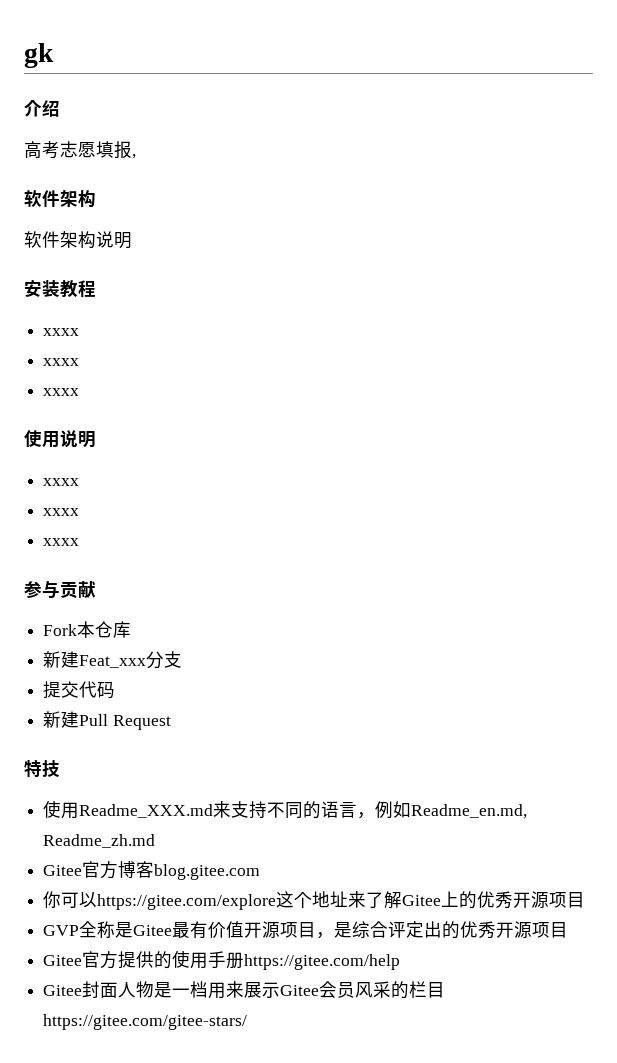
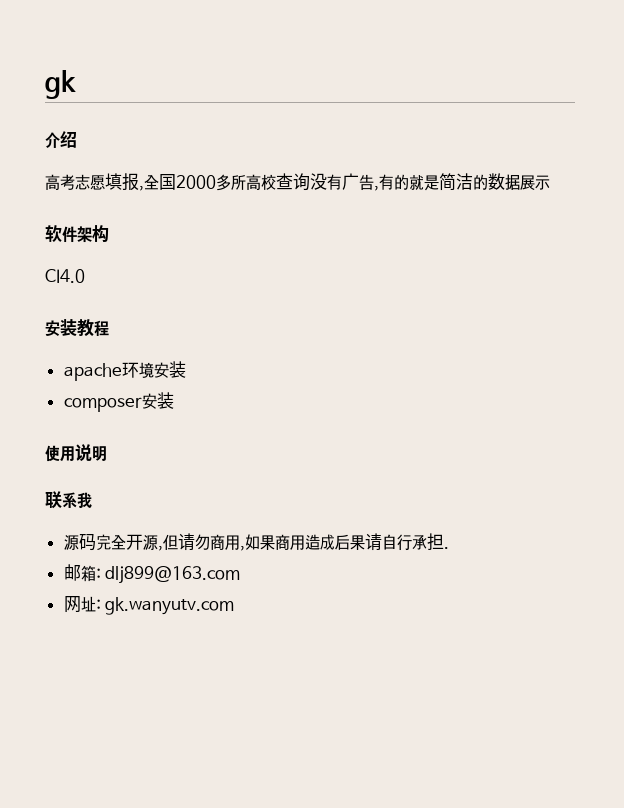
(136, 156) none -> [144,173,550,191] 全国2000多所高校查询没有广告,有的就是简洁的数据展示
[24,231,132,249] 软件架构说明 -> [45,269,85,283] CI4.0
[43,328,80,336] [43,358,80,366] [43,388,80,396] [24,430,96,448] [43,478,80,486] [43,508,80,516] [43,538,80,546] [24,580,96,599] [43,621,132,638] [43,651,183,669] [43,681,116,699] [43,711,171,730] [24,760,60,778] [43,800,528,819] [43,834,156,848] [43,861,261,880] [43,891,586,910] [43,921,569,939] [43,950,401,970] [43,981,446,999] [43,1014,248,1030] xxxx // xxxx // xxxx // 使用说明 // xxxx // xxxx // xxxx // 参与贡献 // Fork本仓库 // 新建Feat_xxx分支 // 提交代码 // 新建Pull Request // 特技 // 使用Readme_XXX.md来支持不同的语言，例如Readme_en.md, Readme_zh.md // Gitee官方博客blog.gitee.com // 你可以https://gitee.com/explore这个地址来了解Gitee上的优秀开源项目 // GVP全称是Gitee最有价值开源项目，是综合评定出的优秀开源项目 // Gitee官方提供的使用手册https://gitee.com/help // Gitee封面人物是一档用来展示Gitee会员风采的栏目https://gitee.com/gitee-stars/ -> [63,361,186,381] [63,392,174,412] [45,444,107,462] [45,491,92,509] [63,533,449,551] [63,564,241,584] [63,596,235,615] apache环境安装 // composer安装 // 使用说明 // 联系我 // 源码完全开源,但请勿商用,如果商用造成后果请自行承担. // 邮箱: dlj899@163.com // 网址: gk.wanyutv.com

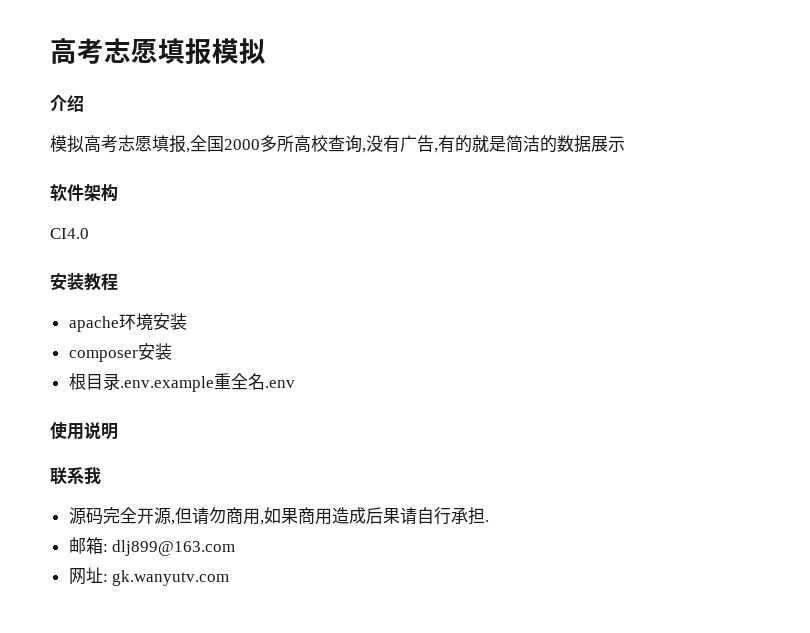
[45,70,76,99] gk -> [50,38,266,65] 高考志愿填报模拟
(77, 139) none -> [50,135,84,153] 模拟
(310, 182) none -> [362,148,366,153] ,
(174, 400) none -> [68,373,295,392] // 根目录.env.example重全名.env

